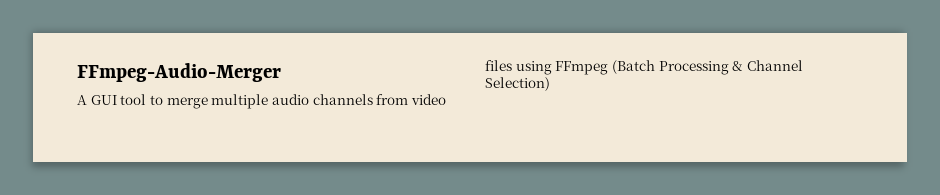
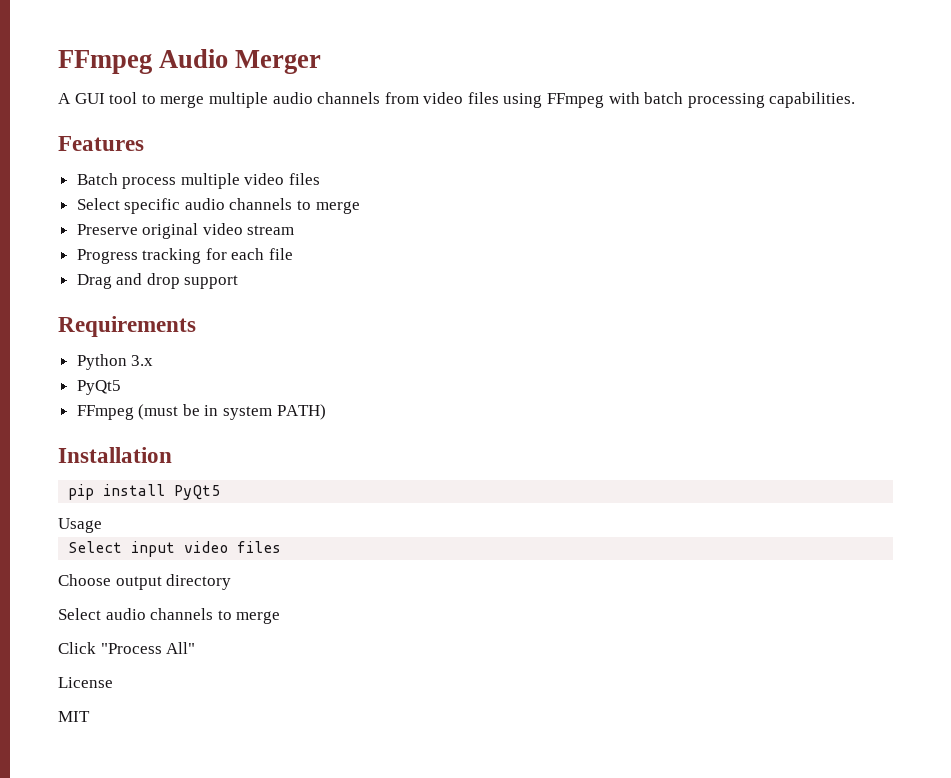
[77,63,281,82] FFmpeg-Audio-Merger -> [58,49,322,74] FFmpeg Audio Merger
[611,60,803,75] [485,77,550,91] (Batch Processing & Channel Selection) -> [608,92,856,108] [58,136,144,151] [76,173,321,189] [76,198,360,214] [76,223,295,239] [76,248,294,264] [76,273,239,289] [58,316,196,337] [76,354,154,370] [76,380,121,395] [76,404,326,420] [58,447,172,463] [68,484,221,500] [58,518,102,533] [68,541,282,557] [58,574,232,590] [58,608,281,624] [58,642,196,654] [58,677,113,688] [58,711,90,722] with batch processing capabilities. // Features // Batch process multiple video files // Select specific audio channels to merge // Preserve original video stream // Progress tracking for each file // Drag and drop support // Requirements // Python 3.x // PyQt5 // FFmpeg (must be in system PATH) // Installation // pip install PyQt5 // Usage // Select input video files // Choose output directory // Select audio channels to merge // Click "Process All" // License // MIT

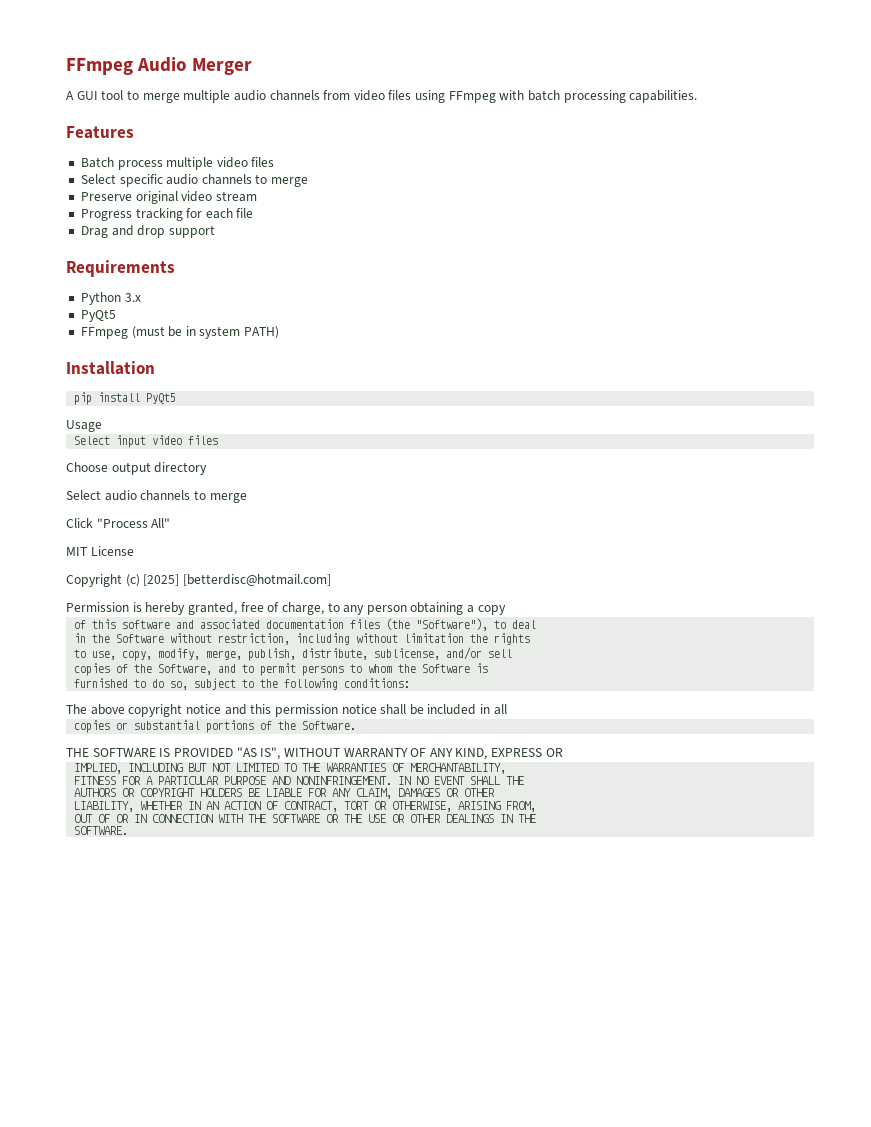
(196, 648) none -> [66,547,87,556] MIT
[58,711,90,722] MIT -> [66,574,331,587] [66,602,506,615] [74,618,537,631] [74,633,531,645] [74,647,513,661] [74,663,489,676] [74,678,411,690] [66,704,507,717] [74,720,357,733] [66,747,563,760] [74,763,507,774] [74,776,525,785] [74,788,496,799] [74,801,537,812] [74,814,537,823] [74,826,129,835] Copyright (c) [2025] [betterdisc@hotmail.com] // Permission is hereby granted, free of charge, to any person obtaining a copy // of this software and associated documentation files (the "Software"), to deal // in the Software without restriction, including without limitation the rights // to use, copy, modify, merge, publish, distribute, sublicense, and/or sell // copies of the Software, and to permit persons to whom the Software is // furnished to do so, subject to the following conditions: // The above copyright notice and this permission notice shall be included in all // copies or substantial portions of the Software. // THE SOFTWARE IS PROVIDED "AS IS", WITHOUT WARRANTY OF ANY KIND, EXPRESS OR // IMPLIED, INCLUDING BUT NOT LIMITED TO THE WARRANTIES OF MERCHANTABILITY, // FITNESS FOR A PARTICULAR PURPOSE AND NONINFRINGEMENT. IN NO EVENT SHALL THE // AUTHORS OR COPYRIGHT HOLDERS BE LIABLE FOR ANY CLAIM, DAMAGES OR OTHER // LIABILITY, WHETHER IN AN ACTION OF CONTRACT, TORT OR OTHERWISE, ARISING FROM, // OUT OF OR IN CONNECTION WITH THE SOFTWARE OR THE USE OR OTHER DEALINGS IN THE // SOFTWARE.

